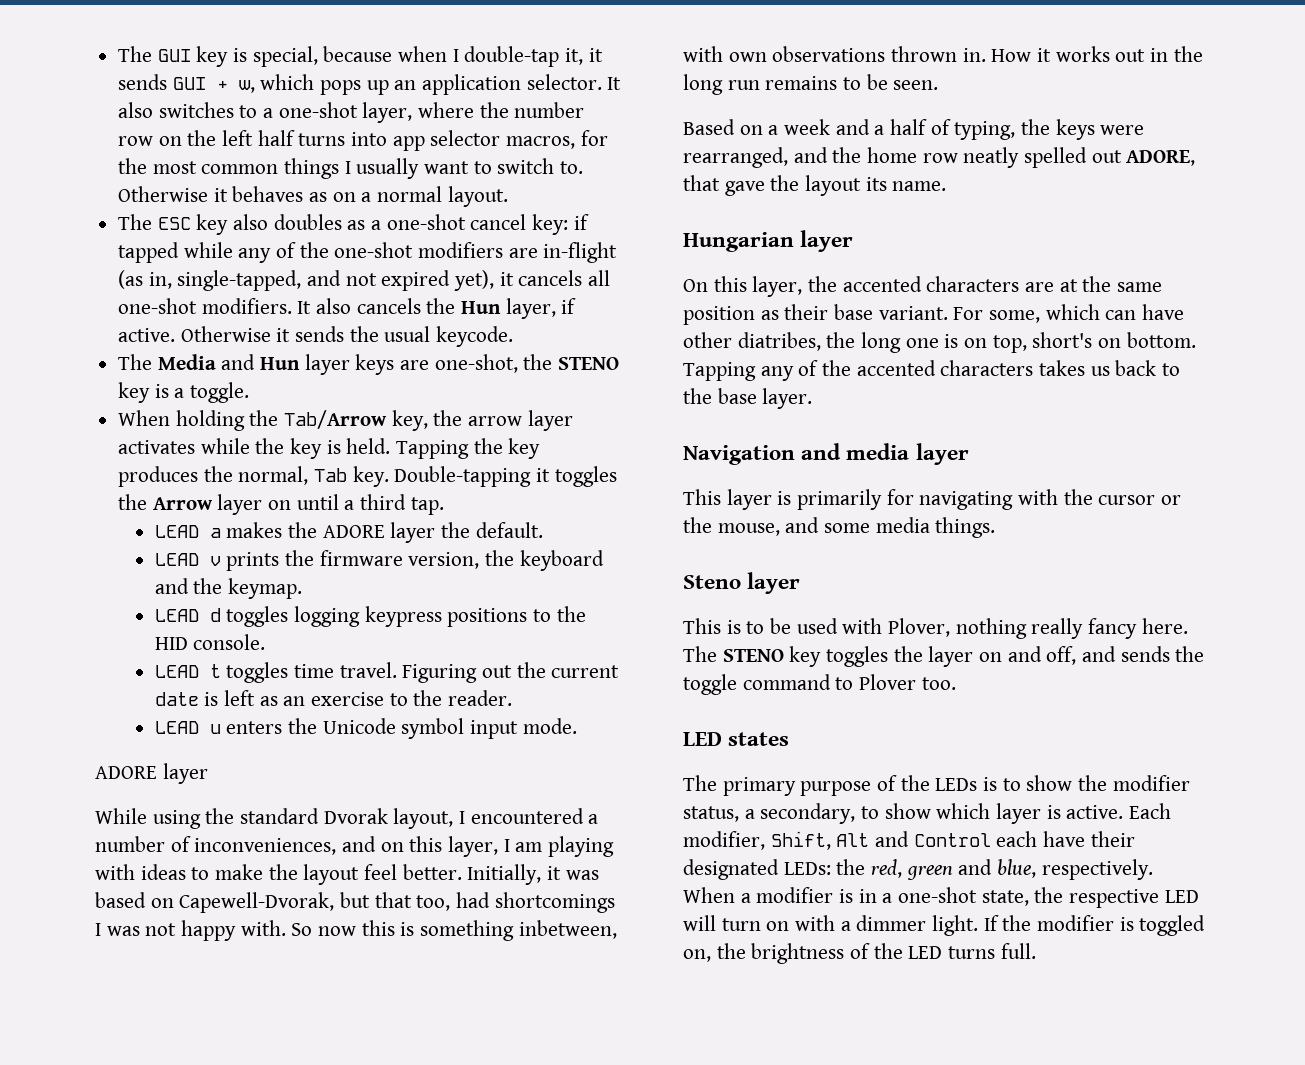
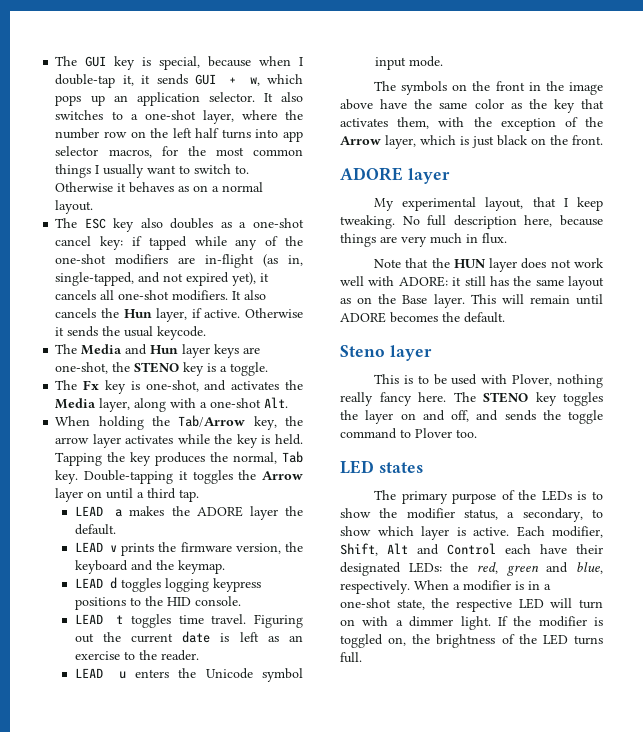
(250, 392) none -> [55,380,303,394] [55,397,289,412] // The Fx key is one-shot, and activates the Media layer, along with a one-shot Alt.
[95,763,208,784] [95,808,599,829] [95,836,615,857] [95,864,599,885] [95,892,615,913] [95,920,617,941] [683,46,1203,62] [683,74,939,95] [683,119,1145,140] [683,147,1196,168] [683,175,947,196] [683,230,854,252] [683,276,1163,297] [683,304,1185,325] [683,332,1196,353] [683,360,1181,381] [683,388,813,409] [683,443,969,465] [683,489,1182,510] [683,517,996,538] ADORE layer // While using the standard Dvorak layout, I encountered a number of inconveniences, and on this layer, I am playing with ideas to make the layout feel better. Initially, it was based on Capewell-Dvorak, but that too, had shortcomings I was not happy with. So now this is something inbetween, with own observations thrown in. How it works out in the long run remains to be seen. // Based on a week and a half of typing, the keys were rearranged, and the home row neatly spelled out ADORE, that gave the layout its name. // Hungarian layer // On this layer, the accented characters are at the same position as their base variant. For some, which can have other diatribes, the long one is on top, short's on bottom. Tapping any of the accented characters takes us back to the base layer. // Navigation and media layer // This layer is primarily for navigating with the cursor or the mouse, and some media things. -> [374,81,603,95] [340,99,604,113] [340,117,603,131] [340,135,603,149] [340,167,450,184] [374,197,603,211] [340,215,603,229] [340,233,507,247] [374,258,604,272] [340,276,604,290] [340,294,603,308] [340,312,505,323] The symbols on the front in the image above have the same color as the key that activates them, with the exception of the Arrow layer, which is just black on the front. // ADORE layer // My experimental layout, that I keep tweaking. No full description here, because things are very much in flux. // Note that the HUN layer does not work well with ADORE: it still has the same layout as on the Base layer. This will remain until ADORE becomes the default.

